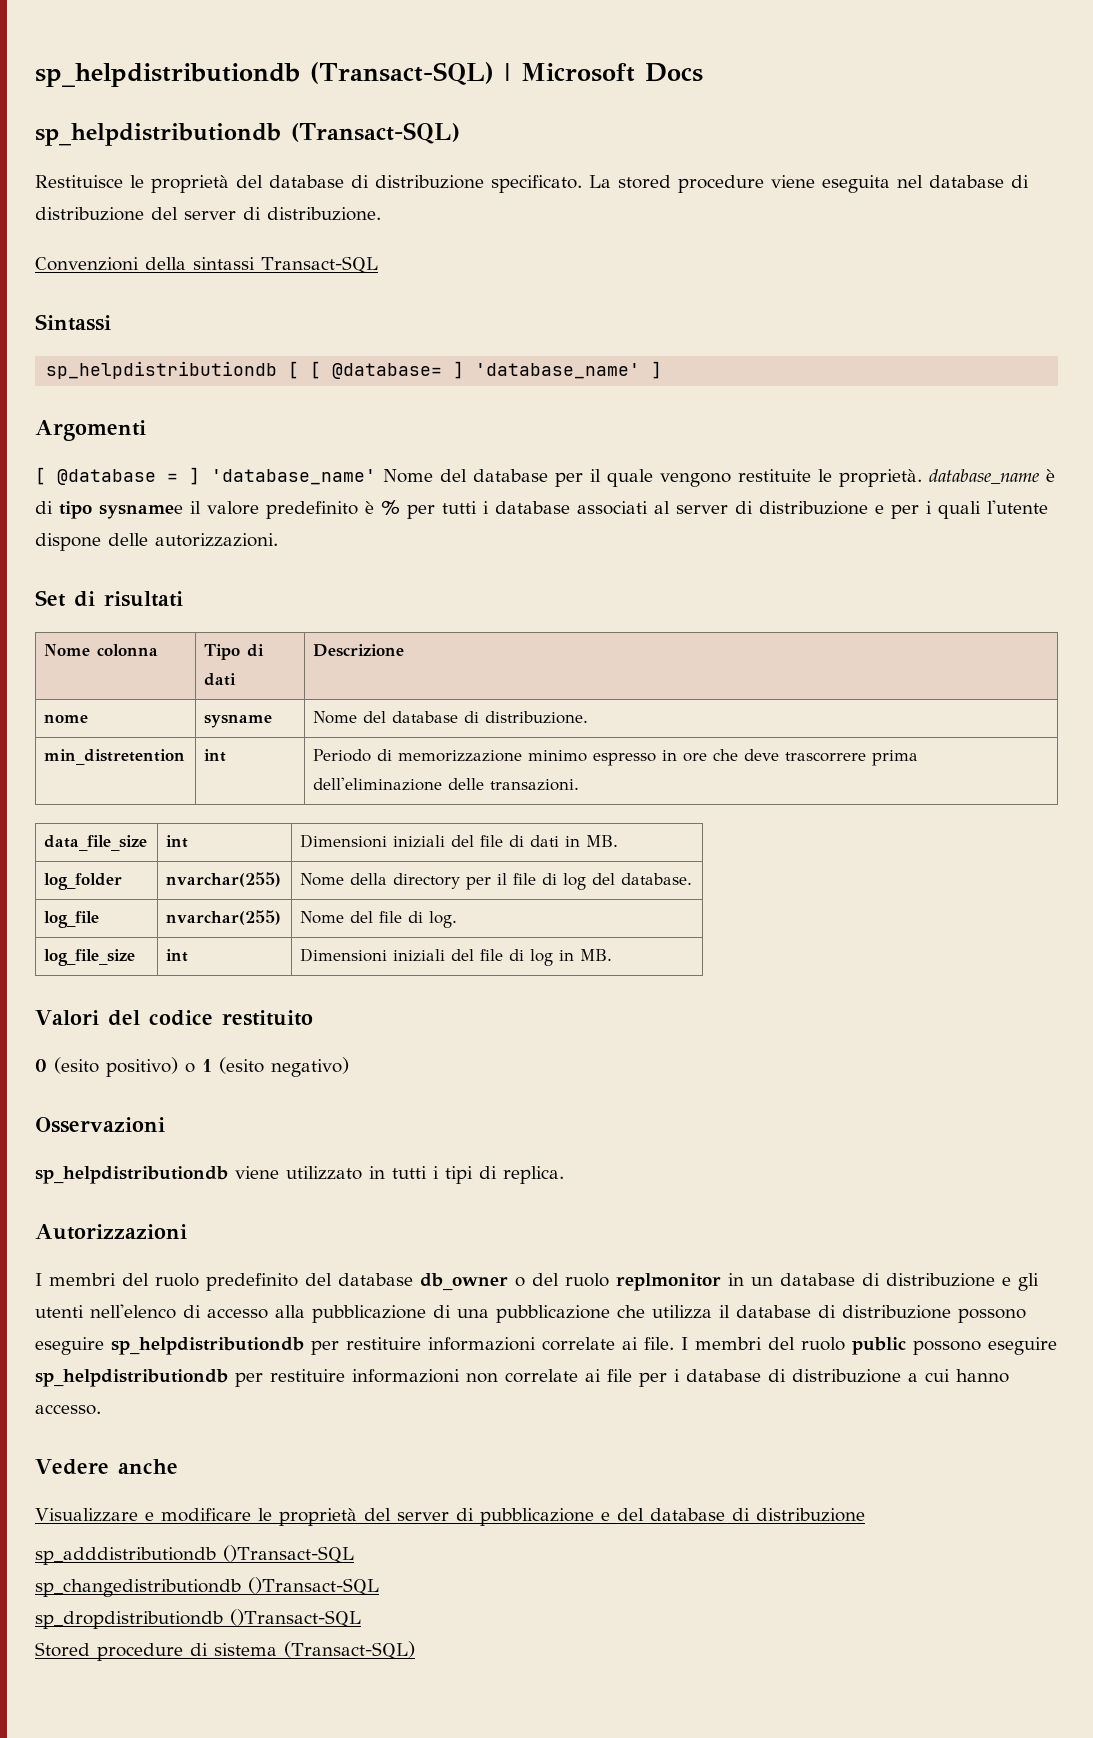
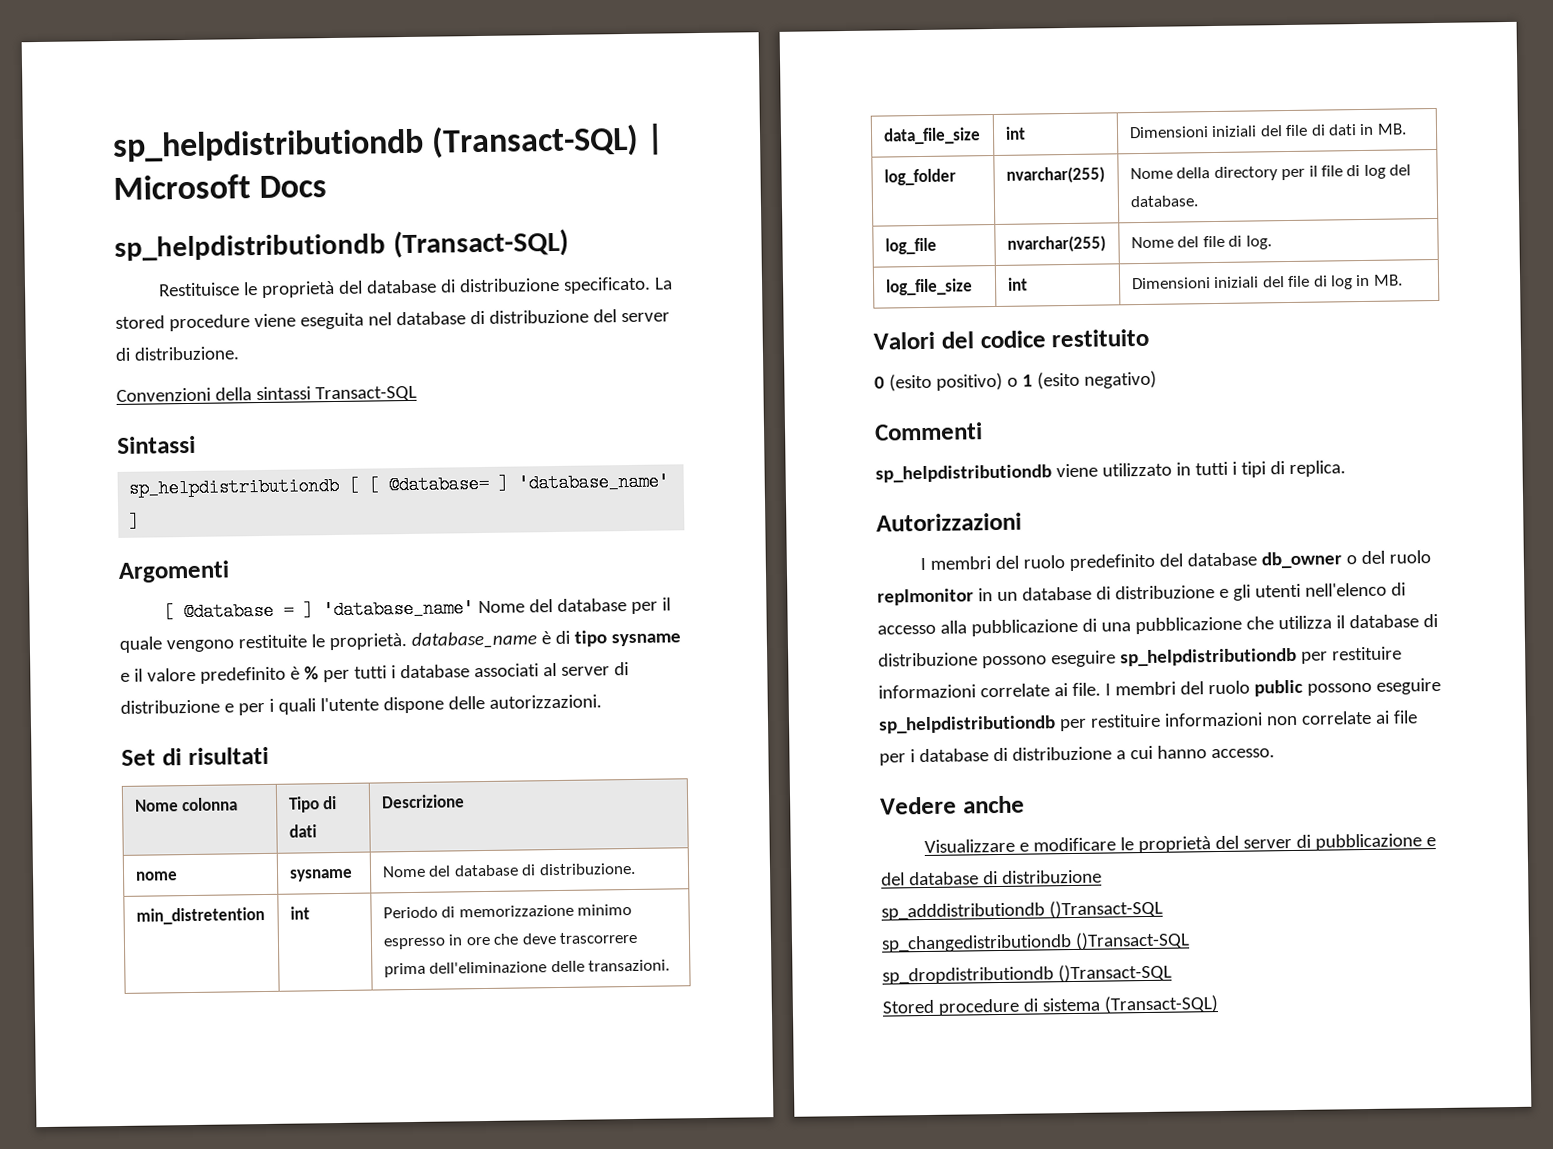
[99,505,183,519] sysnamee -> [610,633,681,647] [120,672,130,682] sysname e
[35,1117,165,1133] Osservazioni -> [874,422,983,441] Commenti

